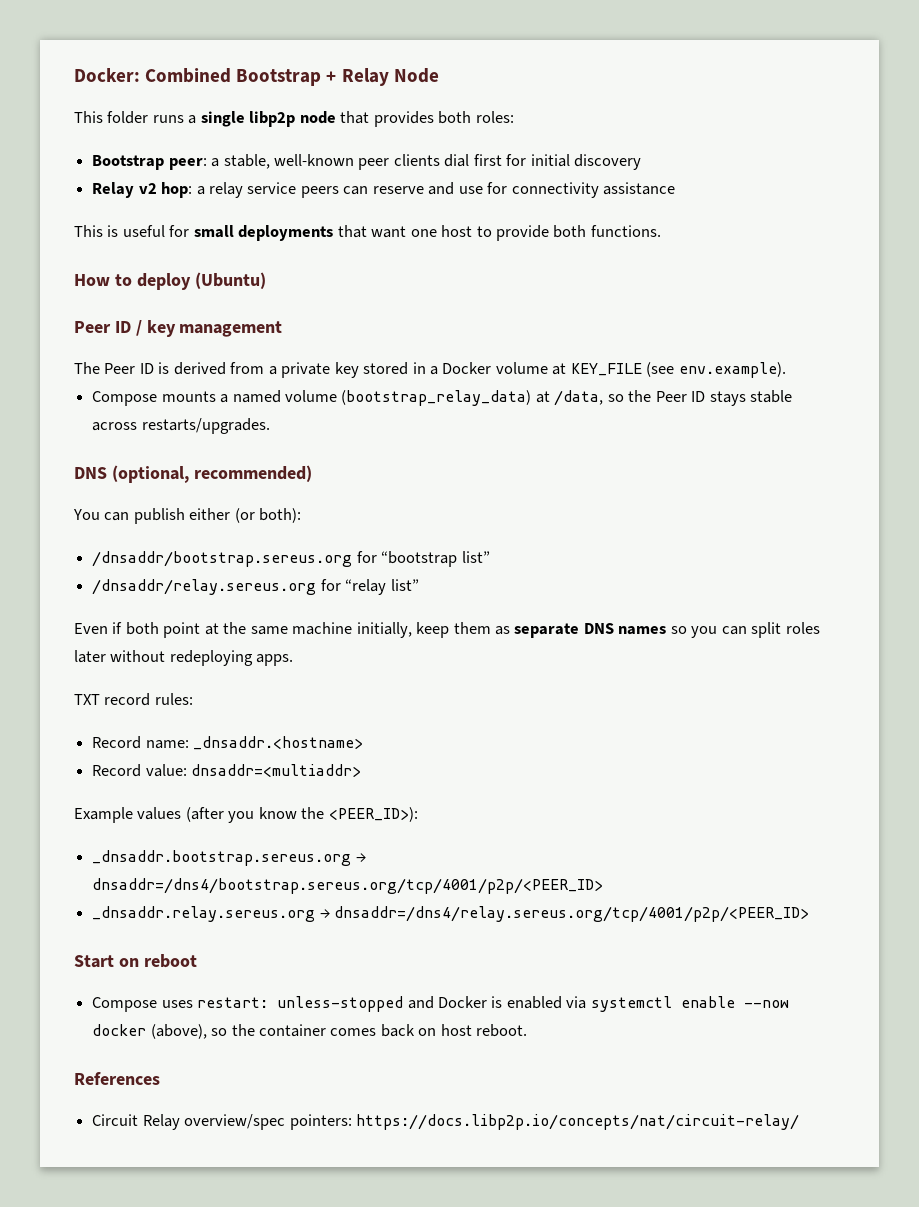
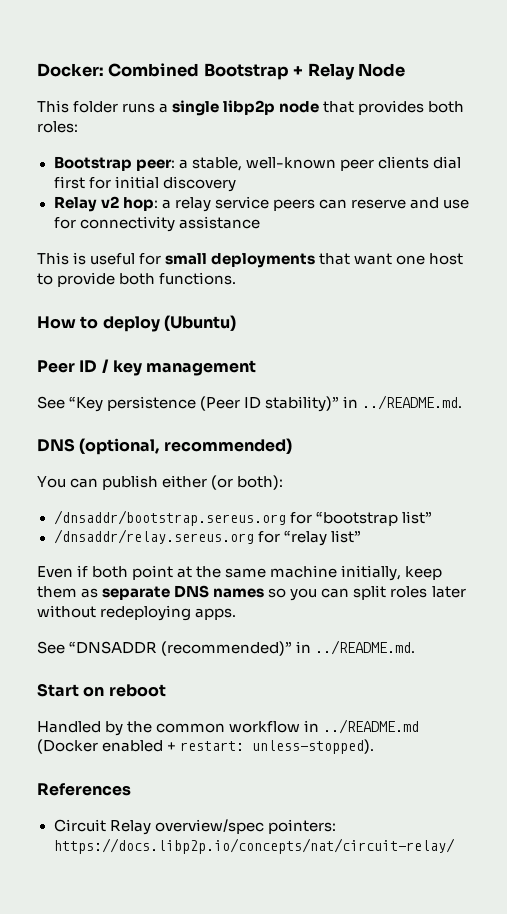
[74,362,786,378] [92,390,793,406] [92,418,270,434] The Peer ID is derived from a private key stored in a Docker volume at KEY_FILE (see env.example). // Compose mounts a named volume (bootstrap_relay_data) at /data, so the Peer ID stays stable across restarts/upgrades. -> [37,395,463,412] See “Key persistence (Peer ID stability)” in ../README.md.
[74,693,193,706] [92,736,364,750] [92,764,362,777] [74,807,418,823] [92,850,366,866] [92,878,604,894] [92,906,810,922] [74,954,197,968] [92,996,789,1012] [92,1024,528,1039] TXT record rules: // Record name: _dnsaddr.<hostname> // Record value: dnsaddr=<multiaddr> // Example values (after you know the <PEER_ID>): // _dnsaddr.bootstrap.sereus.org → dnsaddr=/dns4/bootstrap.sereus.org/tcp/4001/p2p/<PEER_ID> // _dnsaddr.relay.sereus.org → dnsaddr=/dns4/relay.sereus.org/tcp/4001/p2p/<PEER_ID> // Start on reboot // Compose uses restart: unless-stopped and Docker is enabled via systemctl enable --now docker (above), so the container comes back on host reboot. -> [37,640,416,656] [37,683,166,697] [37,719,420,736] [37,739,375,754] See “DNSADDR (recommended)” in ../README.md. // Start on reboot // Handled by the common workflow in ../README.md (Docker enabled + restart: unless-stopped).

